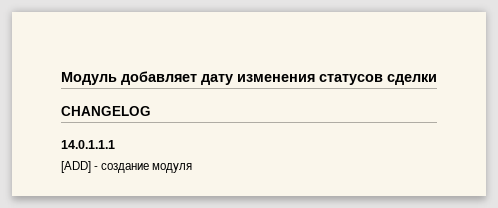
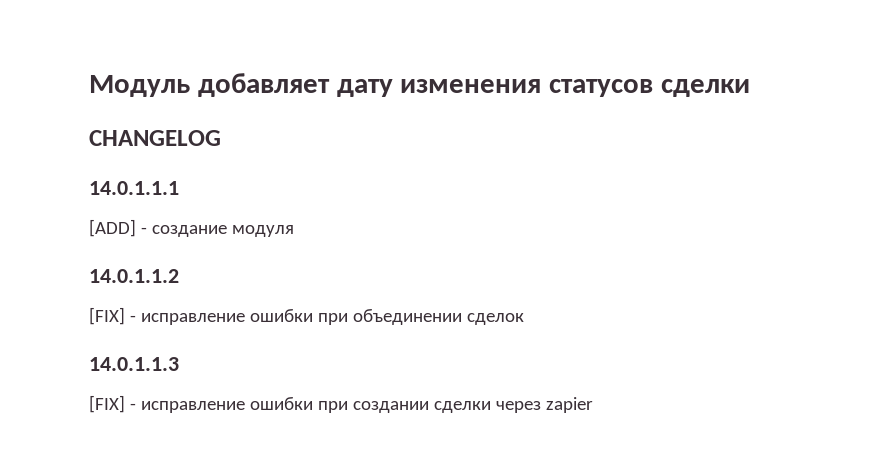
(193, 168) none -> [89,269,179,283] [89,307,524,325] [89,357,179,371] [89,395,593,413] // 14.0.1.1.2 // [FIX] - исправление ошибки при объединении сделок // 14.0.1.1.3 // [FIX] - исправление ошибки при создании сделки через zapier

